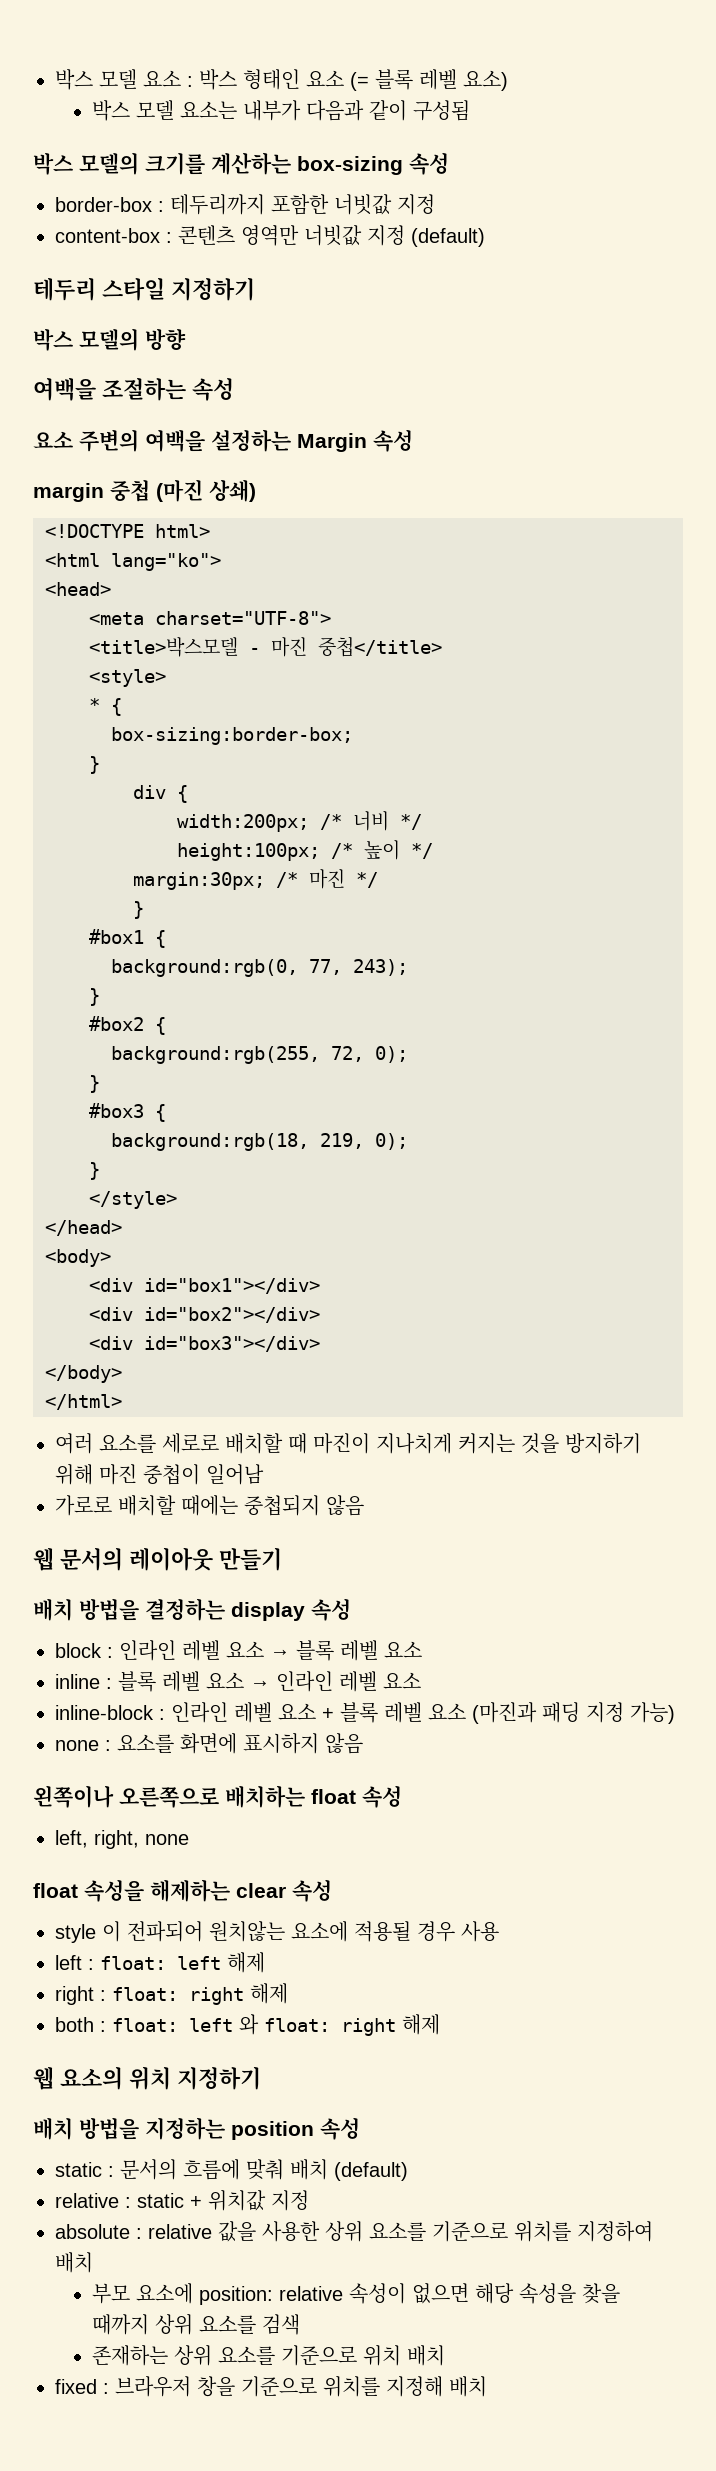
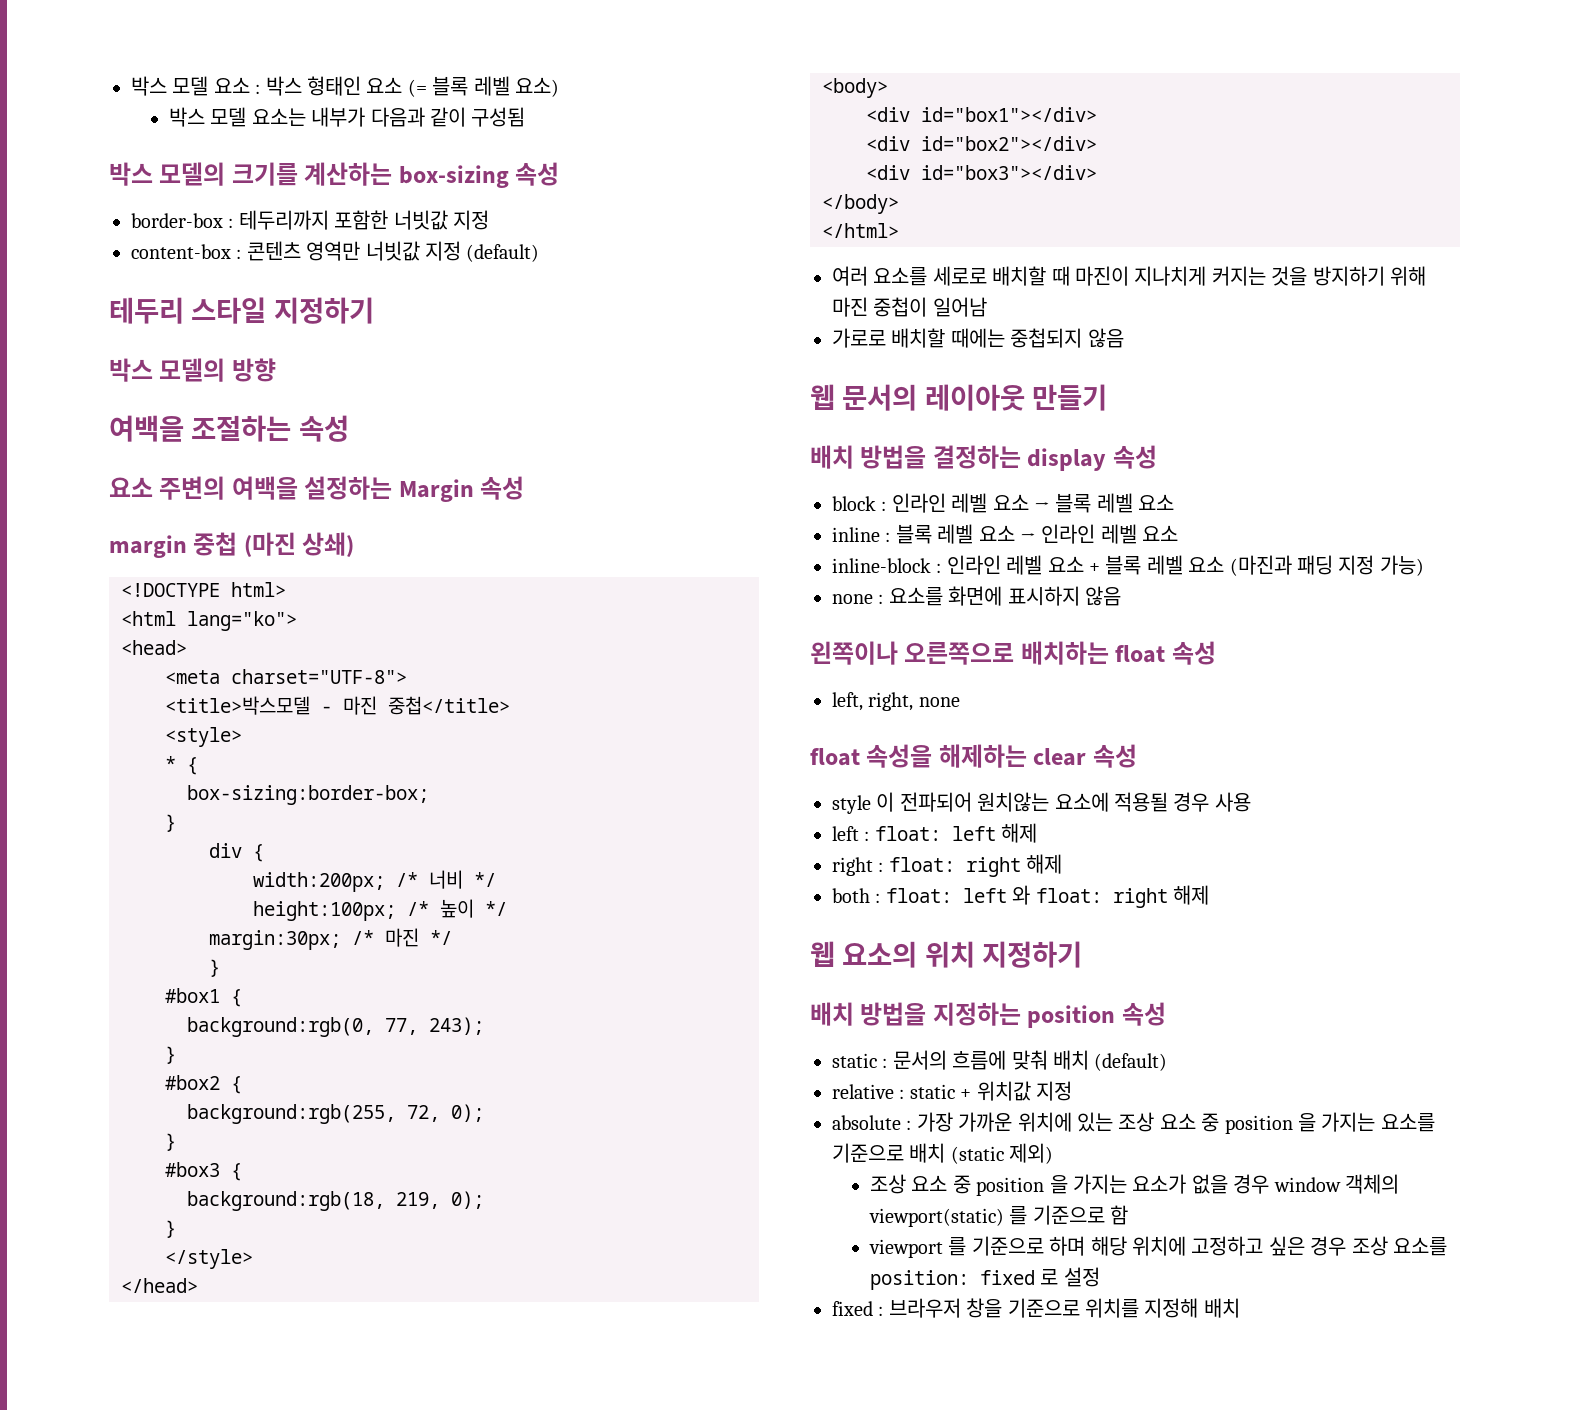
[148,2221,653,2242] [55,2252,93,2273] [92,2283,621,2305] [92,2314,301,2335] [92,2345,446,2366] relative 값을 사용한 상위 요소를 기준으로 위치를 지정하여 배치 // 부모 요소에 position: relative 속성이 없으면 해당 속성을 찾을 때까지 상위 요소를 검색 // 존재하는 상위 요소를 기준으로 위치 배치 -> [916,1112,1435,1134] [832,1143,1054,1164] [870,1174,1400,1196] [869,1205,1129,1227] [869,1236,1448,1258] [870,1267,1100,1290] 가장 가까운 위치에 있는 조상 요소 중 position 을 가지는 요소를 기준으로 배치 (static 제외) // 조상 요소 중 position 을 가지는 요소가 없을 경우 window 객체의 viewport(static) 를 기준으로 함 // viewport 를 기준으로 하며 해당 위치에 고정하고 싶은 경우 조상 요소를 position: fixed 로 설정

